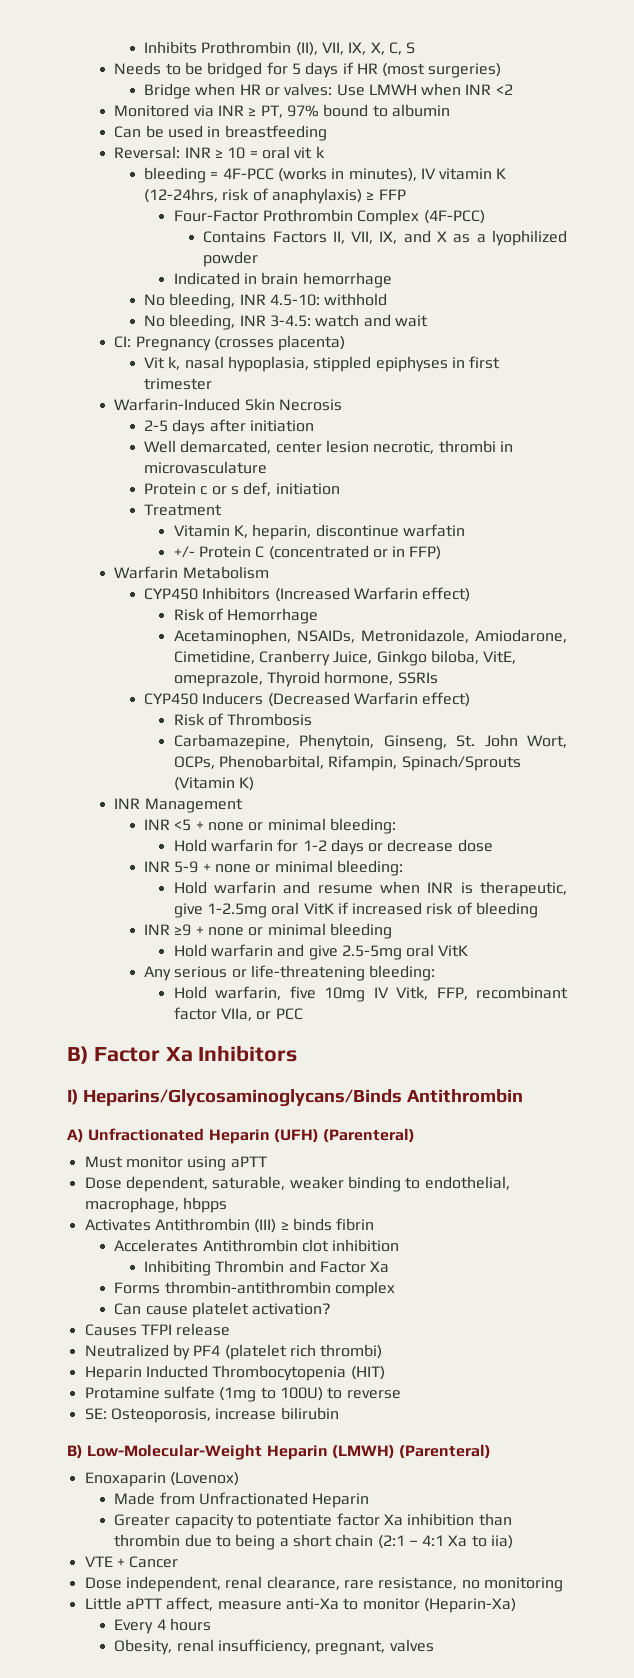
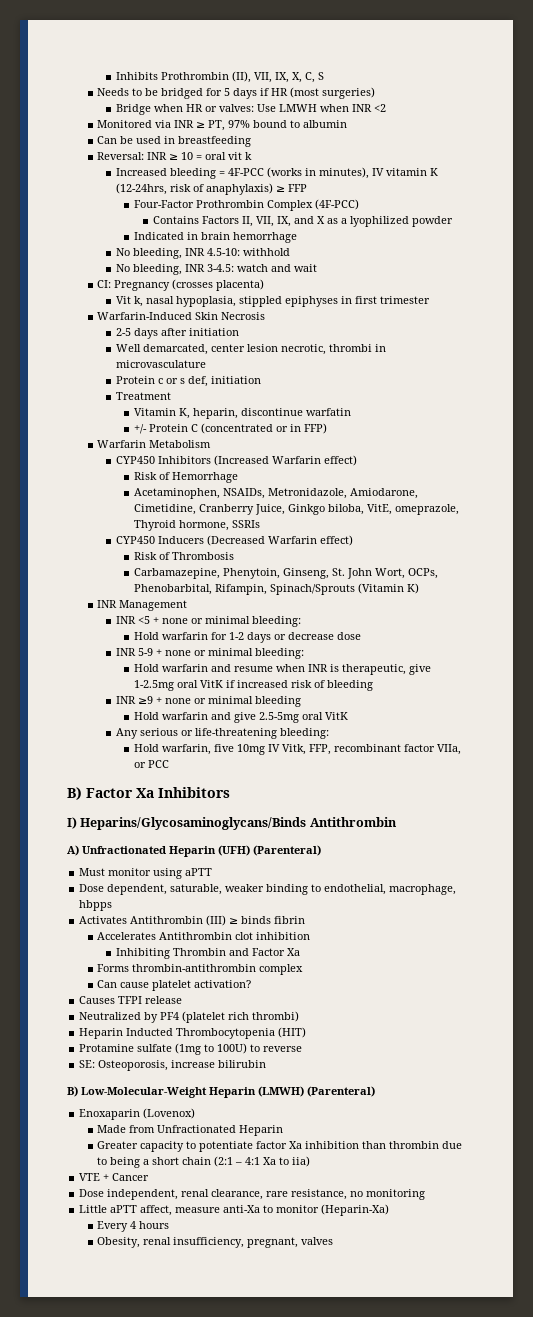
(325, 152) none -> [115,168,167,176] Increased

